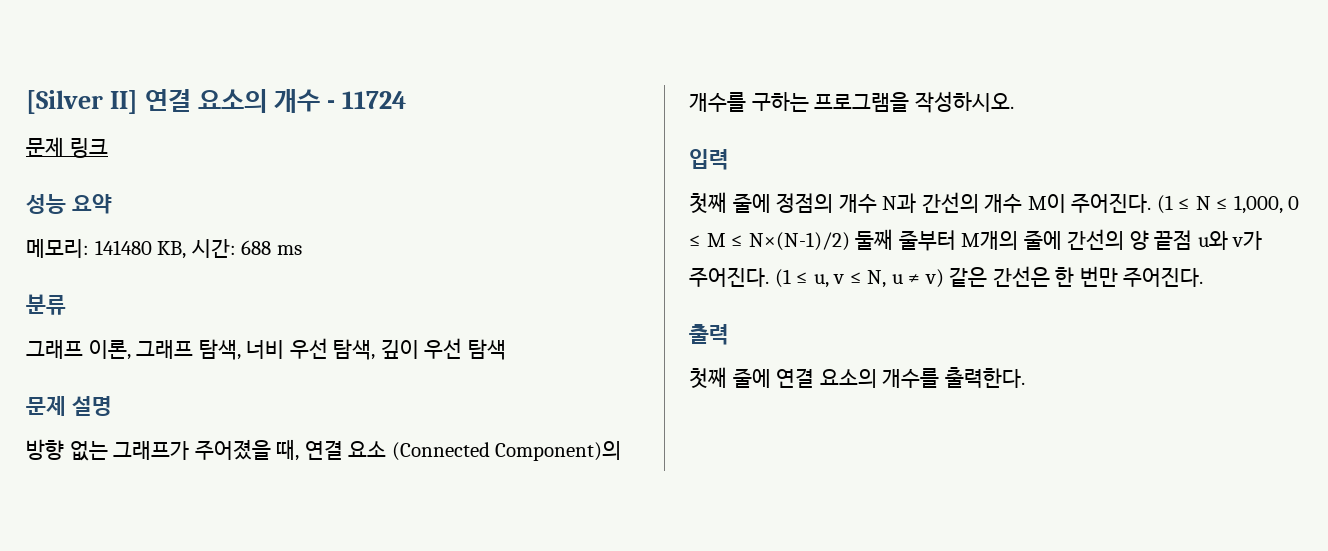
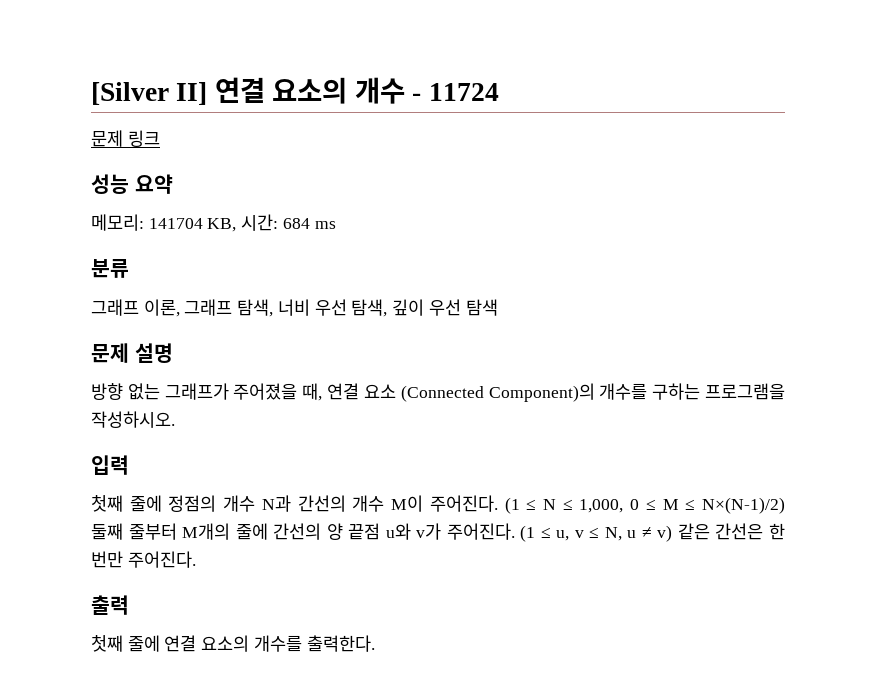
[94,240,152,255] 141480 -> [148,218,203,229] 141704
[241,240,272,255] 688 -> [282,218,310,229] 684

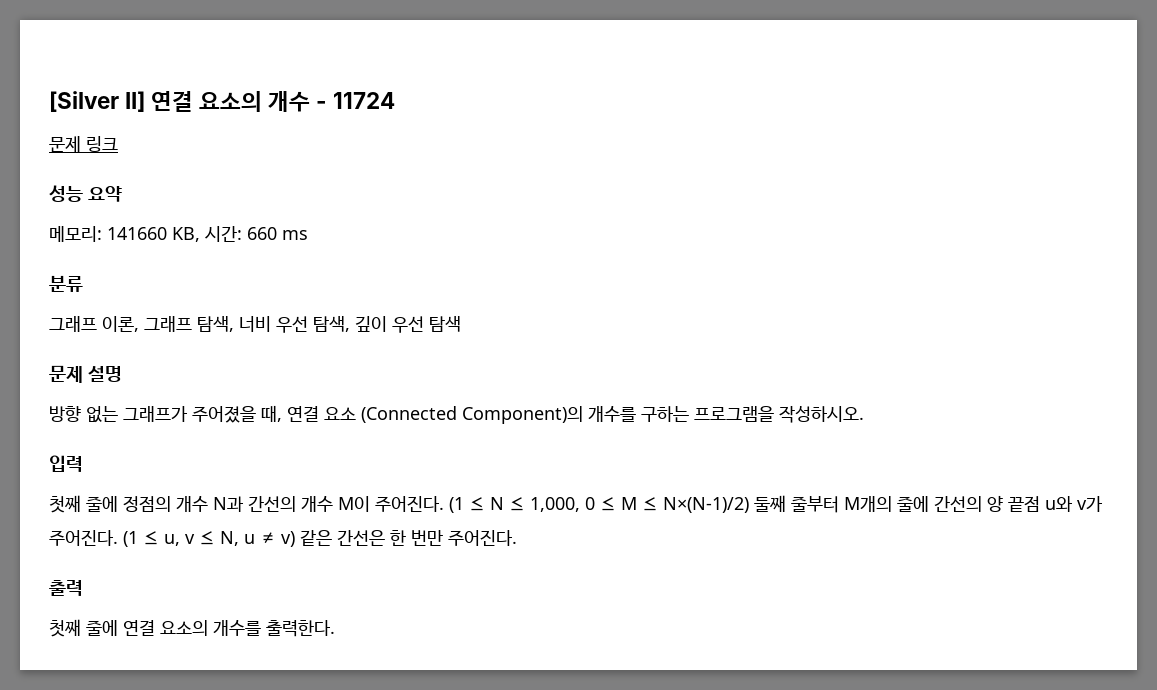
[148,218,203,229] 141704 -> [107,227,167,240] 141660
[282,218,310,229] 684 -> [247,227,277,240] 660

